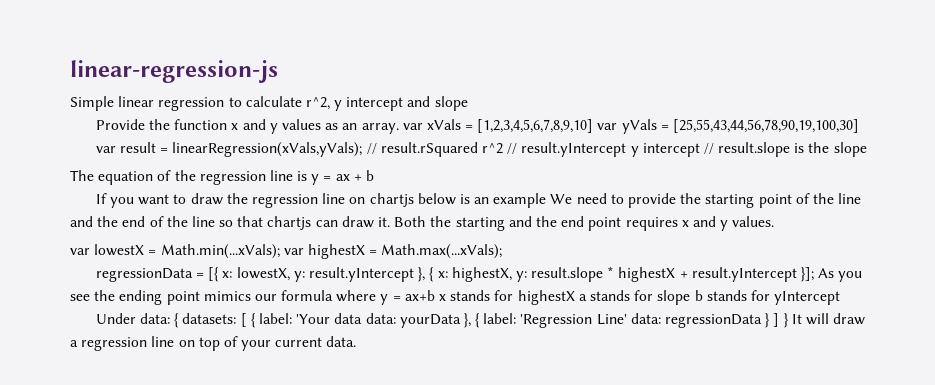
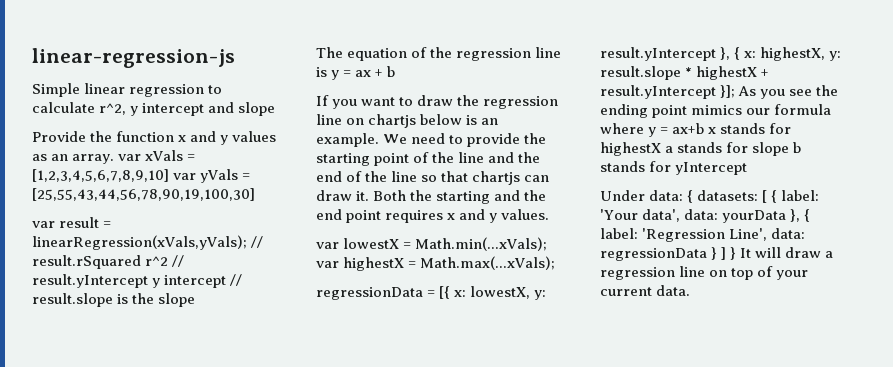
[493,193,547,208] example -> [316,133,379,147] example.
[334,313,363,324] data -> [642,209,681,222] data',
[596,314,627,325] Line' -> [729,228,768,241] Line',

